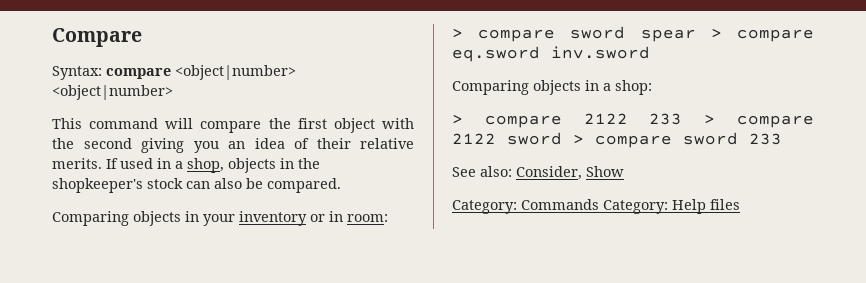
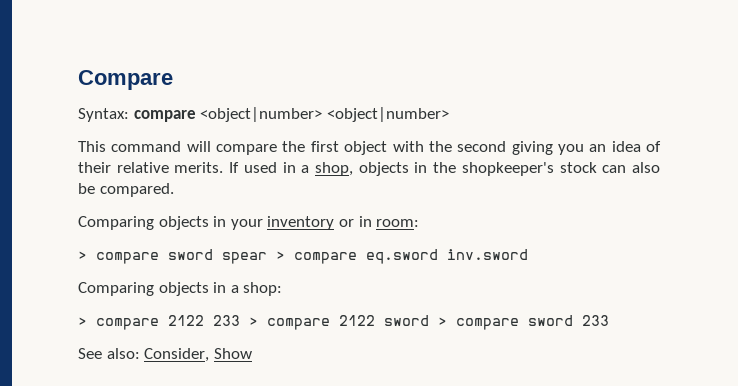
[452,199,740,214] // Category: Commands Category: Help files -> (252, 353) none

